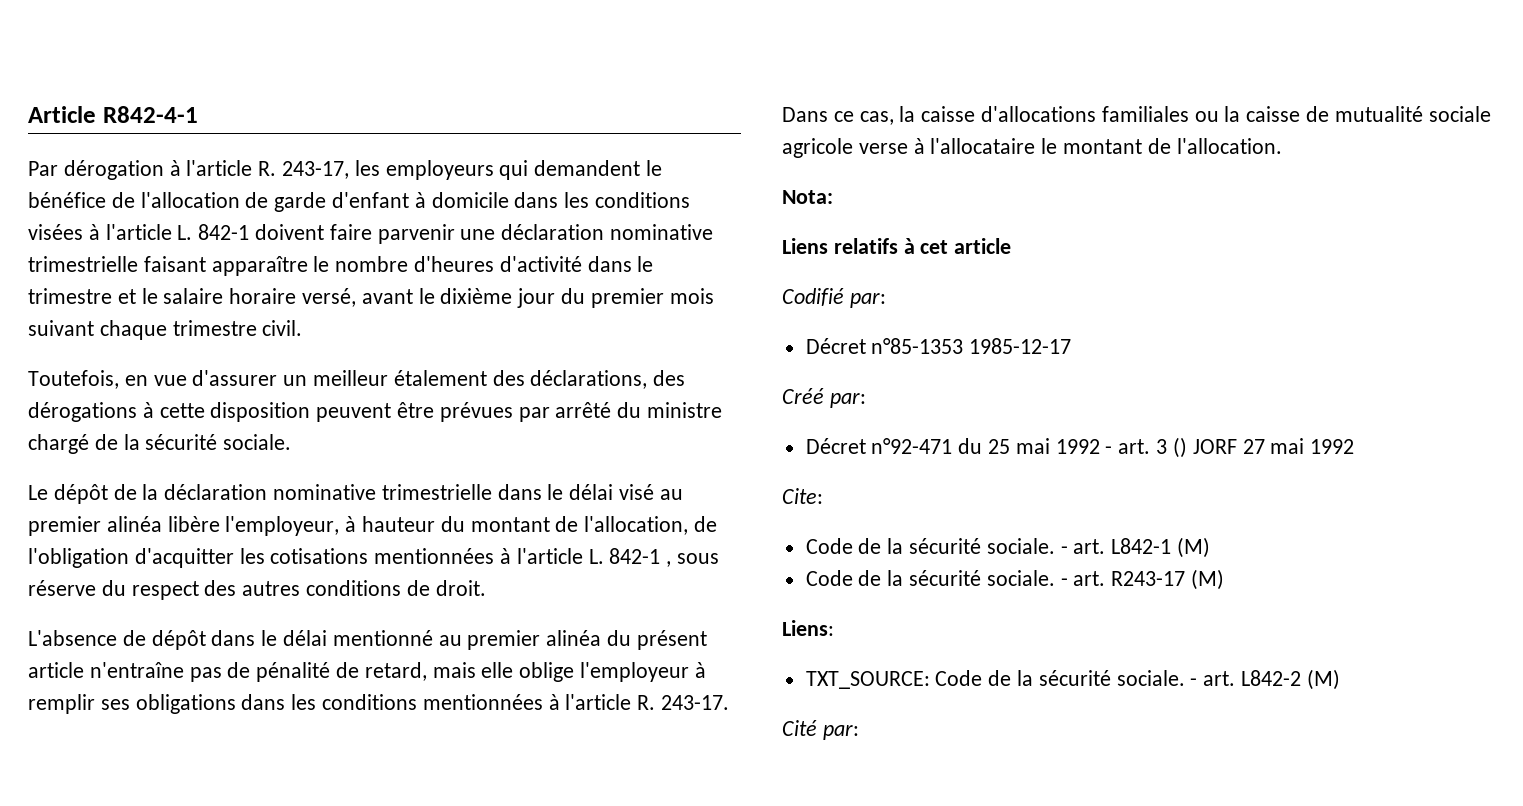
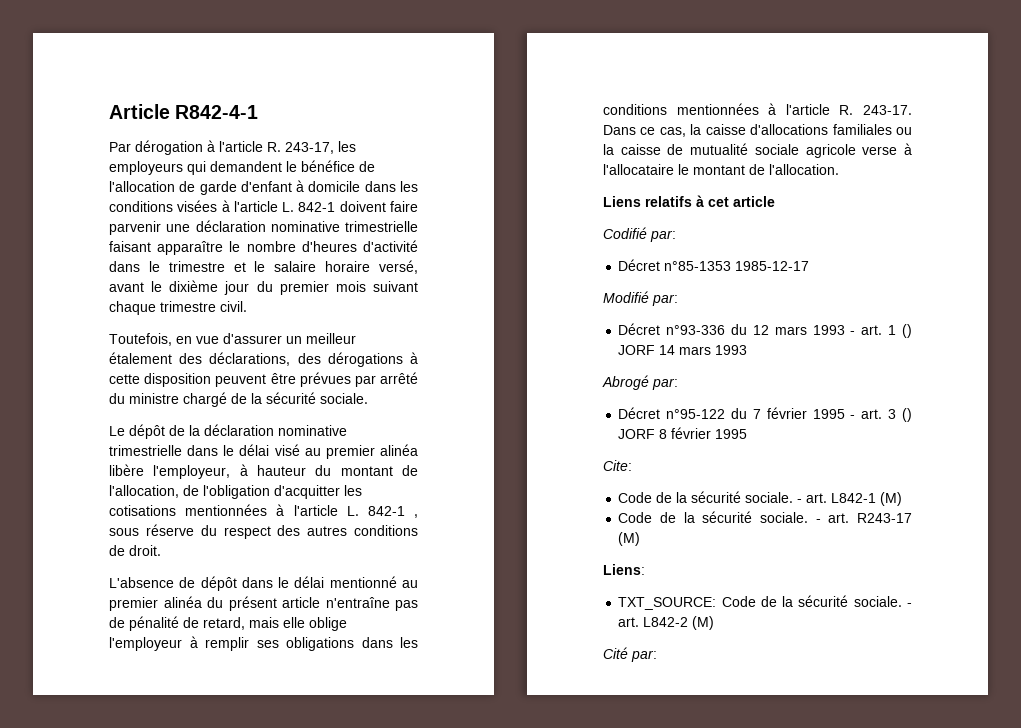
[782,190,833,204] // Nota: -> (839, 169) none
[782,388,866,408] [805,438,1100,454] Créé par: // Décret n°92-471 du 25 mai 1992 -> [603,291,678,306] [618,323,912,338] [618,345,748,355] [602,375,678,390] [618,407,845,419] Modifié par: // Décret n°93-336 du 12 mars 1993 - art. 1 () JORF 14 mars 1993 // Abrogé par: // Décret n°95-122 du 7 février 1995
[1242,438,1355,454] 27 mai 1992 -> [659,427,748,439] 8 février 1995

